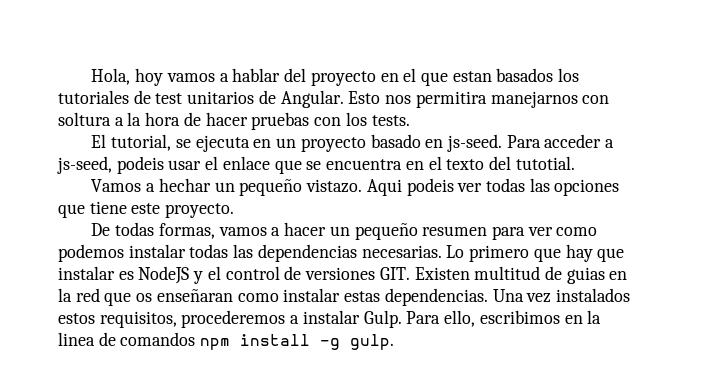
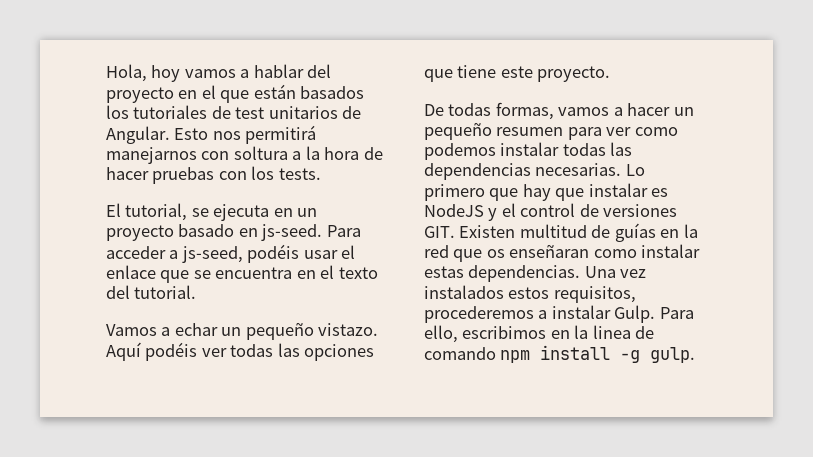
[452,71,492,82] estan -> [253,84,296,99] están
[415,91,487,108] permitira -> [245,125,317,144] permitirá
[116,156,164,174] podeis -> [247,244,300,263] podéis
[515,156,575,170] tutotial. -> [134,285,197,299] tutorial.
[158,178,211,192] hechar -> [174,323,218,336] echar
[366,178,454,196] Aqui podeis -> [106,342,198,361] Aquí podéis
[566,267,605,284] guias -> [614,223,656,242] guías
[120,332,196,346] comandos -> [424,347,496,360] comando

